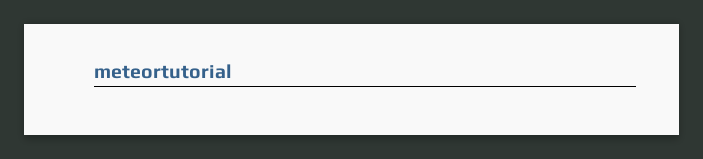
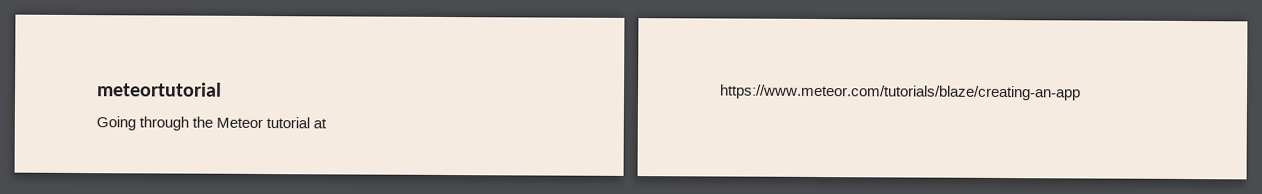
(232, 71) none -> [96,116,328,131] [719,84,1081,101] // Going through the Meteor tutorial at https://www.meteor.com/tutorials/blaze/creating-an-app

